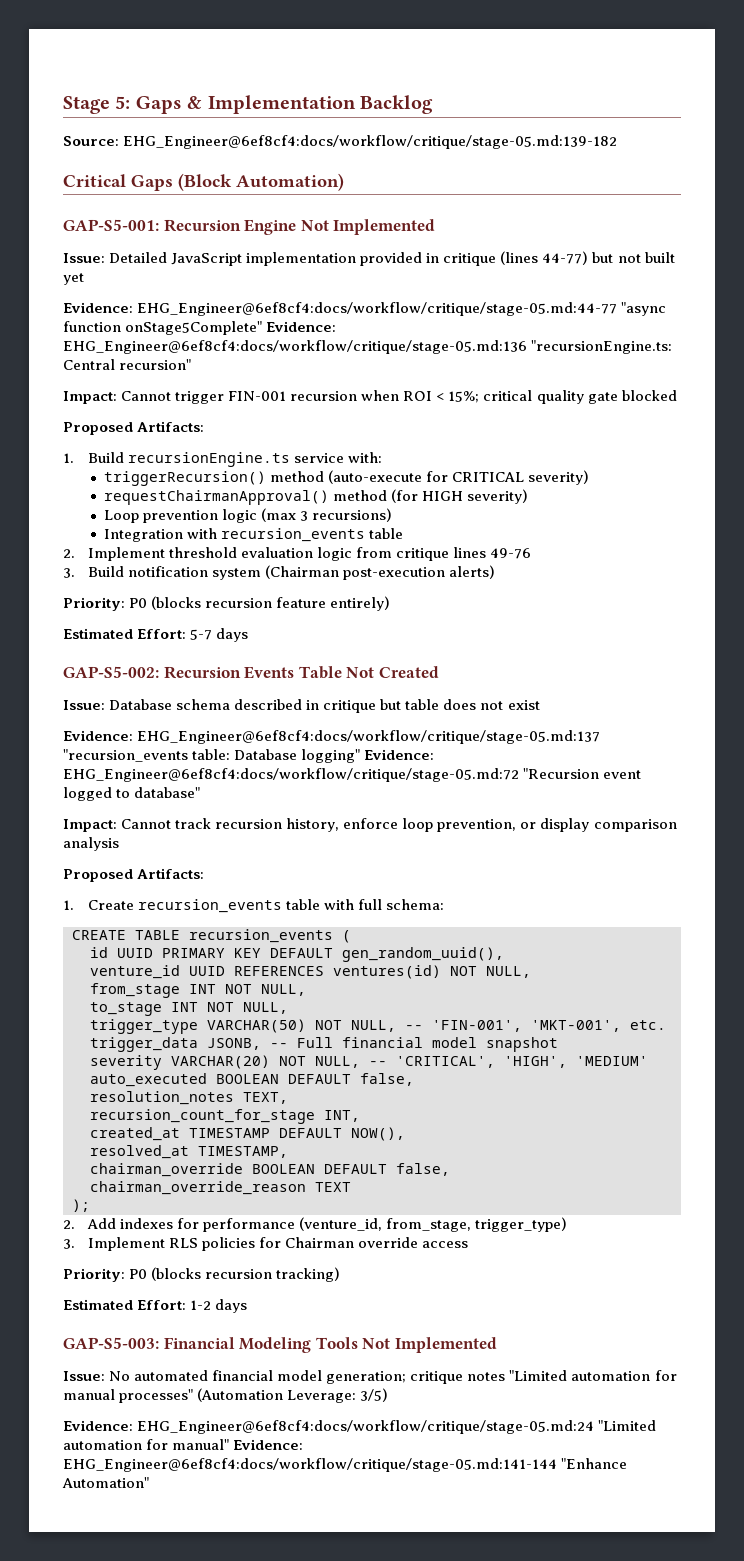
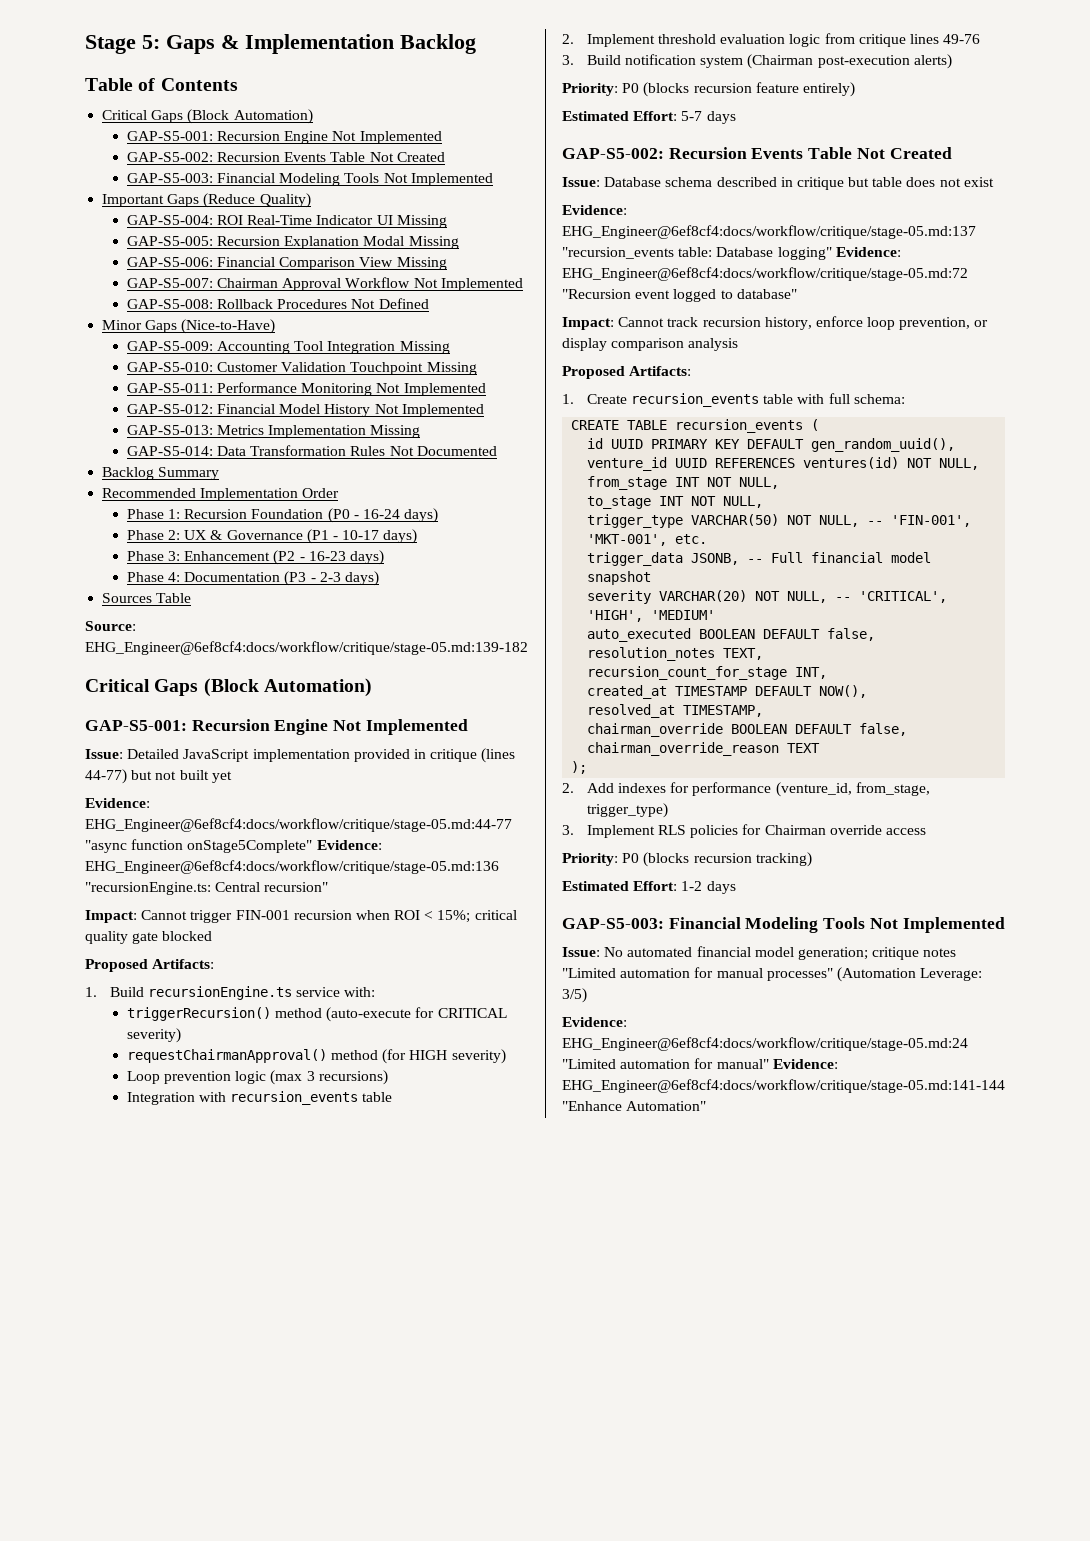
(433, 104) none -> [85,78,238,91] [102,109,313,124] [126,131,442,144] [126,152,445,162] [126,173,493,186] [102,193,311,208] [126,215,447,228] [126,236,459,249] [126,257,447,270] [126,277,523,291] [126,298,429,309] [102,319,276,334] [126,341,450,354] [126,362,477,375] [126,382,486,396] [126,404,484,417] [126,425,421,438] [126,445,497,456] [102,467,220,480] [102,488,340,501] [126,508,439,523] [126,529,418,544] [126,550,385,565] [126,571,380,586] [102,593,192,603] // Table of Contents // Critical Gaps (Block Automation) // GAP-S5-001: Recursion Engine Not Implemented // GAP-S5-002: Recursion Events Table Not Created // GAP-S5-003: Financial Modeling Tools Not Implemented // Important Gaps (Reduce Quality) // GAP-S5-004: ROI Real-Time Indicator UI Missing // GAP-S5-005: Recursion Explanation Modal Missing // GAP-S5-006: Financial Comparison View Missing // GAP-S5-007: Chairman Approval Workflow Not Implemented // GAP-S5-008: Rollback Procedures Not Defined // Minor Gaps (Nice-to-Have) // GAP-S5-009: Accounting Tool Integration Missing // GAP-S5-010: Customer Validation Touchpoint Missing // GAP-S5-011: Performance Monitoring Not Implemented // GAP-S5-012: Financial Model History Not Implemented // GAP-S5-013: Metrics Implementation Missing // GAP-S5-014: Data Transformation Rules Not Documented // Backlog Summary // Recommended Implementation Order // Phase 1: Recursion Foundation (P0 - 16-24 days) // Phase 2: UX & Governance (P1 - 10-17 days) // Phase 3: Enhancement (P2 - 16-23 days) // Phase 4: Documentation (P3 - 2-3 days) // Sources Table

